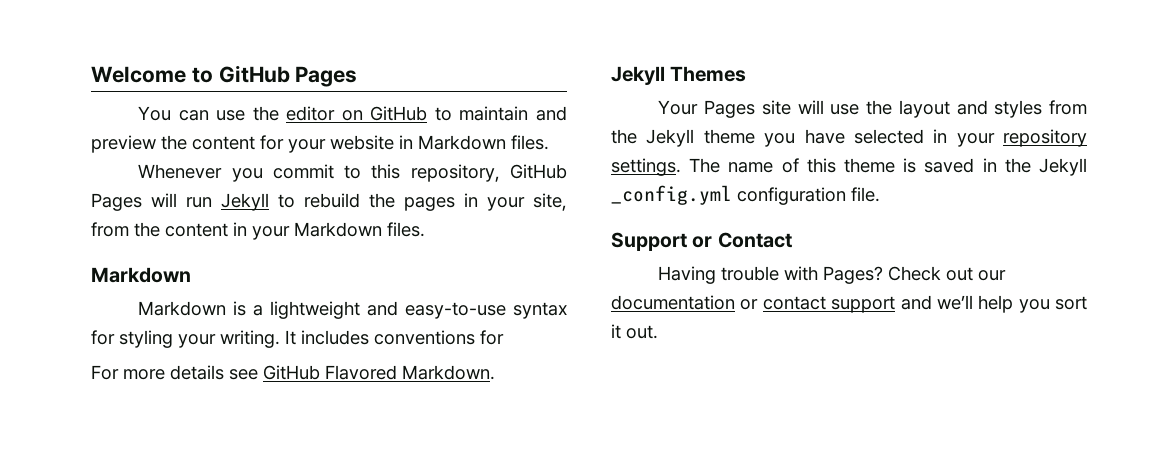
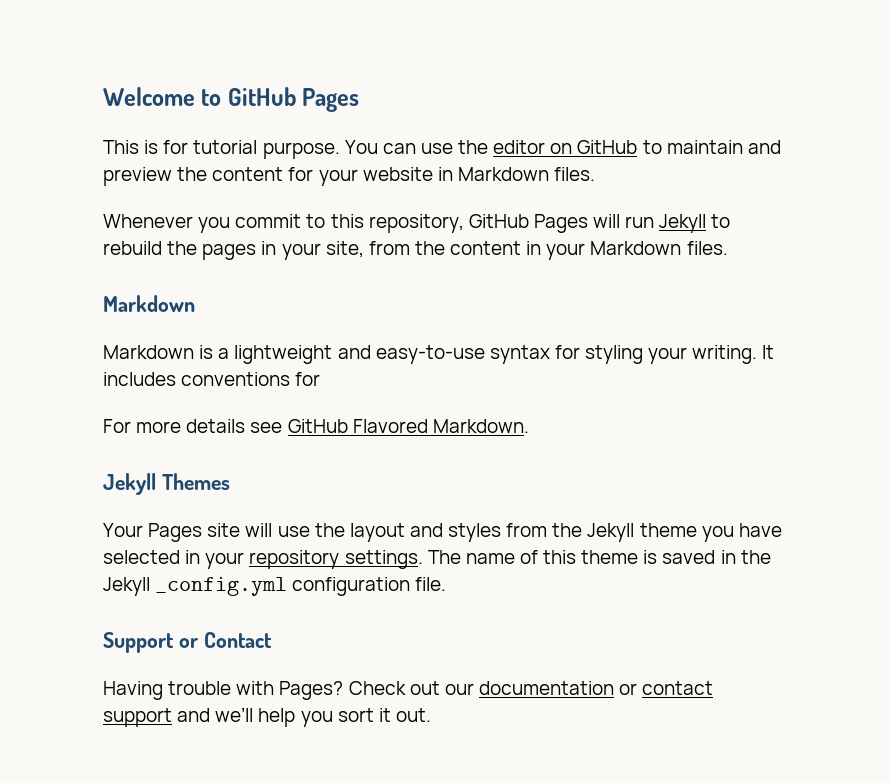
(358, 76) none -> [103,140,340,159] This is for tutorial purpose.

